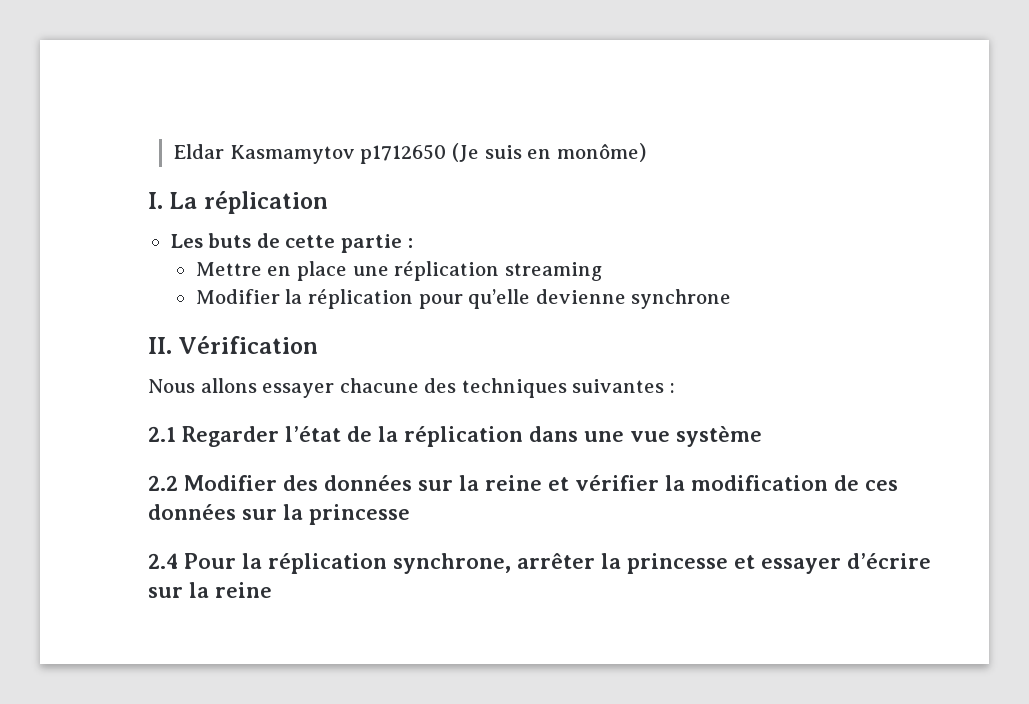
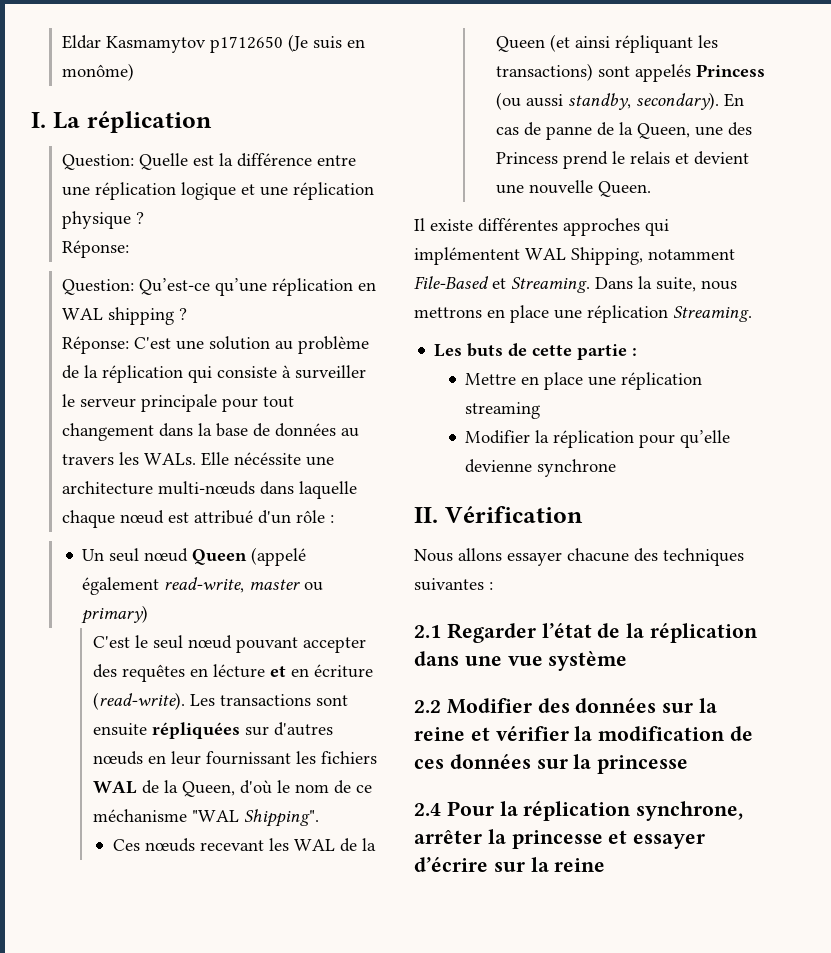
(328, 202) none -> [61,153,356,170] [61,182,374,200] [61,211,144,229] [61,240,129,258] [61,278,376,296] [61,307,187,325] [61,336,369,354] [61,365,366,383] [61,394,294,412] [61,423,359,441] [61,452,334,466] [61,481,357,499] [61,510,334,528] [82,547,307,566] [82,577,324,595] [81,605,149,624] [92,635,366,653] [92,664,373,682] [92,692,348,710] [92,722,333,739] [92,751,377,765] [92,780,372,797] [92,809,319,827] [112,838,376,852] [495,34,718,53] [495,63,765,82] [495,92,744,110] [495,122,752,140] [495,151,749,169] [495,180,651,197] [414,218,669,236] [414,247,735,265] [414,276,737,293] [414,305,752,323] // Question: Quelle est la différence entre une réplication logique et une réplication physique ? // Réponse: // Question: Qu’est-ce qu’une réplication en WAL shipping ? // Réponse: C'est une solution au problème de la réplication qui consiste à surveiller le serveur principale pour tout changement dans la base de données au travers les WALs. Elle nécéssite une architecture multi-nœuds dans laquelle chaque nœud est attribué d'un rôle : // Un seul nœud Queen (appelé également read-write, master ou primary) // C'est le seul nœud pouvant accepter des requêtes en lécture et en écriture (read-write). Les transactions sont ensuite répliquées sur d'autres nœuds en leur fournissant les fichiers WAL de la Queen, d'où le nom de ce méchanisme "WAL Shipping". // Ces nœuds recevant les WAL de la Queen (et ainsi répliquant les transactions) sont appelés Princess (ou aussi standby, secondary). En cas de panne de la Queen, une des Princess prend le relais et devient une nouvelle Queen. // Il existe différentes approches qui implémentent WAL Shipping, notamment File-Based et Streaming. Dans la suite, nous mettrons en place une réplication Streaming.

